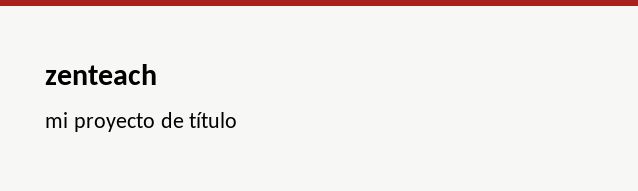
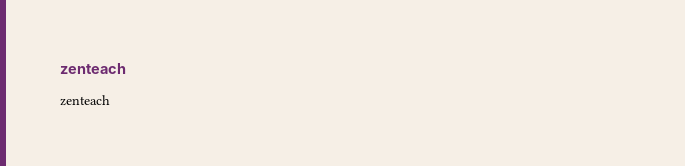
[45,112,238,132] mi proyecto de título -> [60,95,110,106] zenteach

